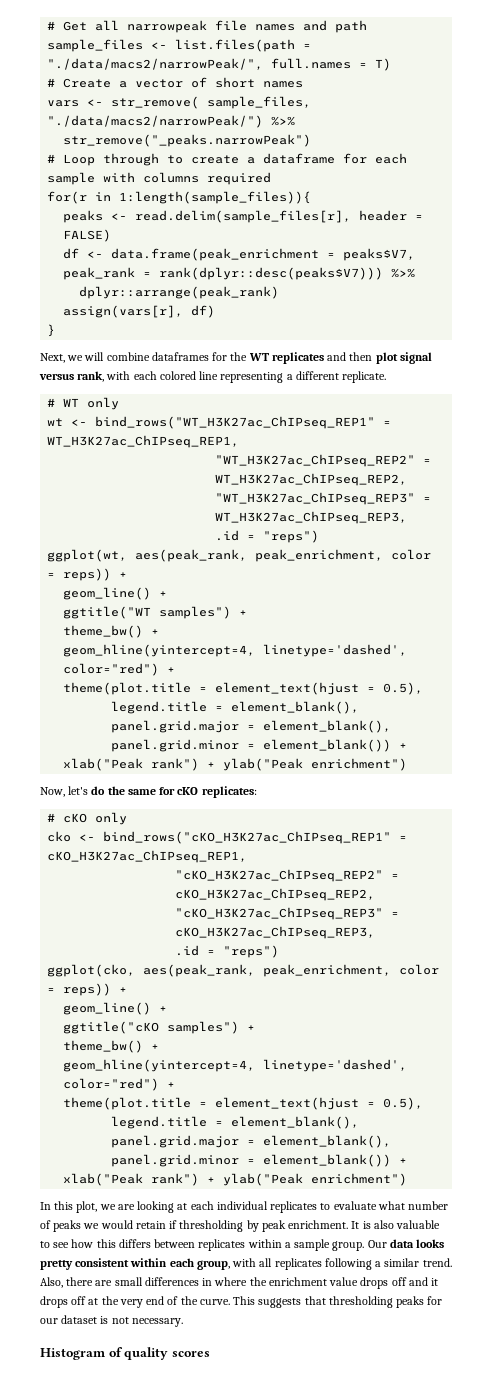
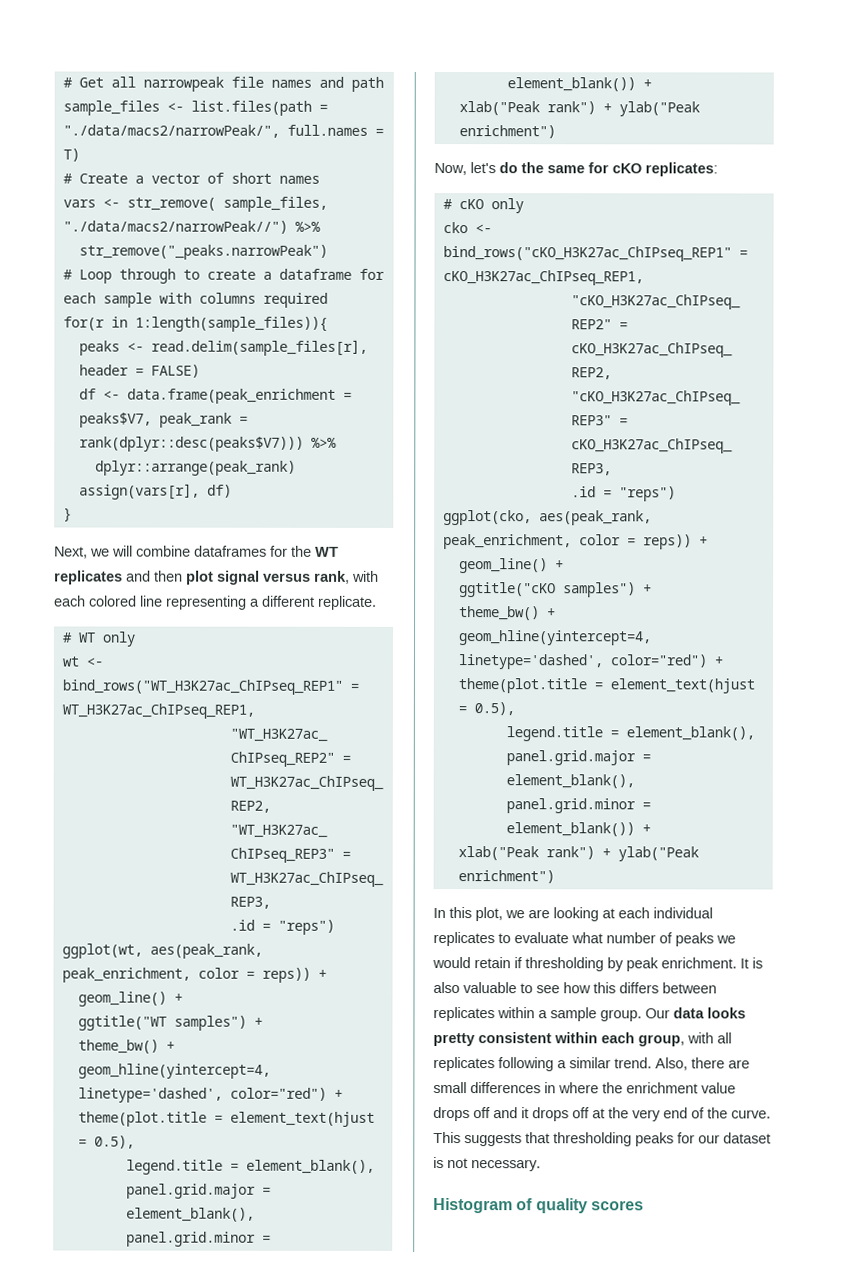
[47,115,264,128] "./data/macs2/narrowPeak/") -> [62,220,288,234] "./data/macs2/narrowPeak//")

